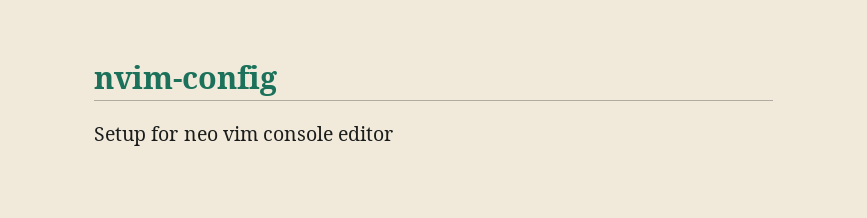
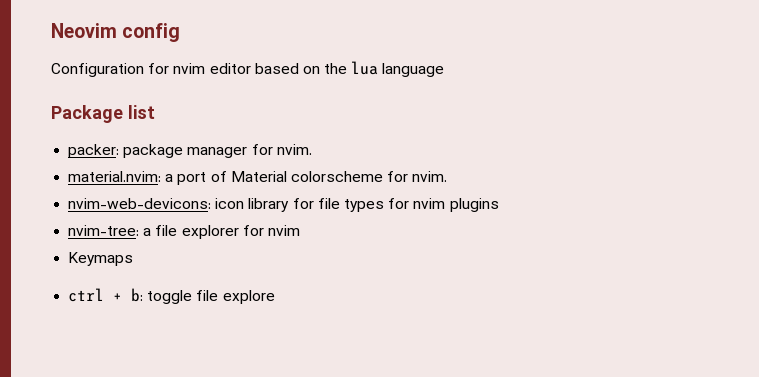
[94,65,277,96] [94,126,394,146] nvim-config // Setup for neo vim console editor -> [51,23,181,42] [51,61,445,77] [51,105,155,123] [68,144,312,158] [68,171,448,185] [68,198,499,212] [68,225,300,239] [68,252,134,266] [68,288,275,304] Neovim config // Configuration for nvim editor based on the lua language // Package list // packer: package manager for nvim. // material.nvim: a port of Material colorscheme for nvim. // nvim-web-devicons: icon library for file types for nvim plugins // nvim-tree: a file explorer for nvim // Keymaps // ctrl + b: toggle file explore

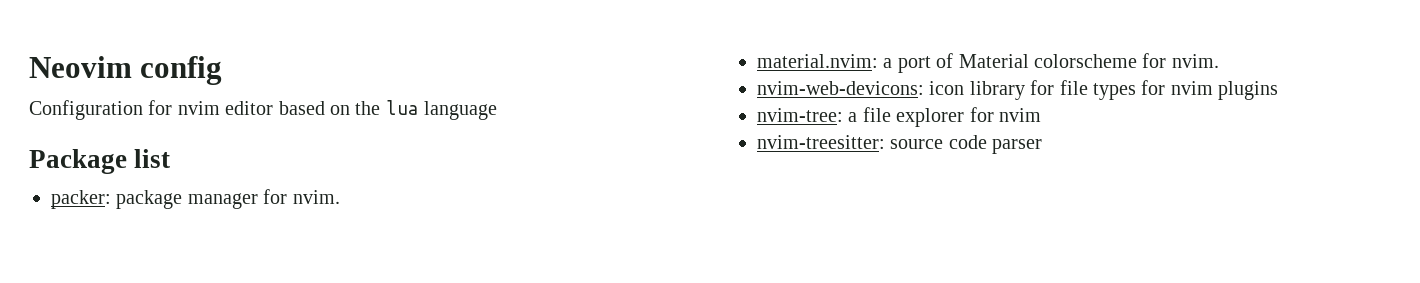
[68,252,134,266] [68,288,275,304] Keymaps // ctrl + b: toggle file explore -> [757,135,1043,154] nvim-treesitter: source code parser

